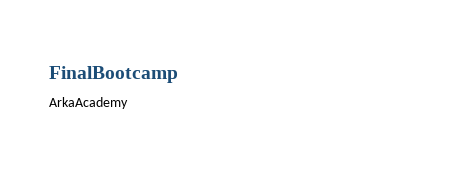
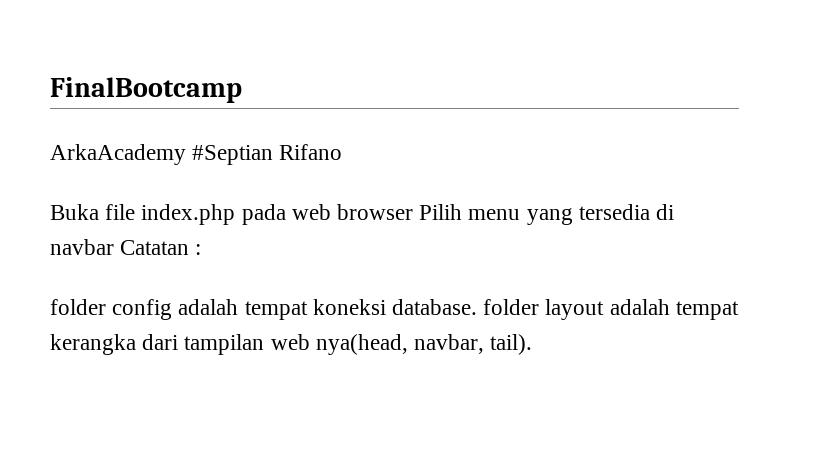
(128, 103) none -> [192,144,343,165] [50,204,675,225] [50,239,202,255] [50,299,739,320] [50,334,533,355] #Septian Rifano // Buka file index.php pada web browser Pilih menu yang tersedia di navbar Catatan : // folder config adalah tempat koneksi database. folder layout adalah tempat kerangka dari tampilan web nya(head, navbar, tail).

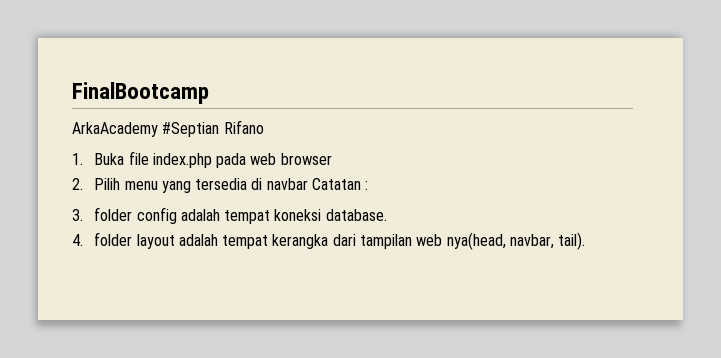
(343, 152) none -> [72,153,83,165] 1.
(414, 212) none -> [72,178,83,190] // 2.
(202, 249) none -> [72,209,83,221] 3.
(478, 307) none -> [72,234,83,246] // 4.

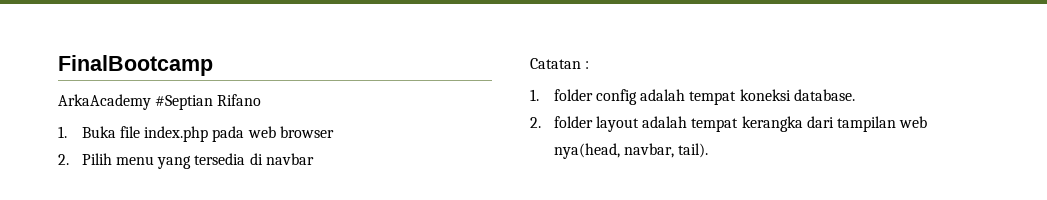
(308, 184) none -> (314, 159) //
[72,209,83,221] 3. -> [530,89,539,101] 1.
[72,234,83,246] 4. -> [530,117,541,128] 2.

